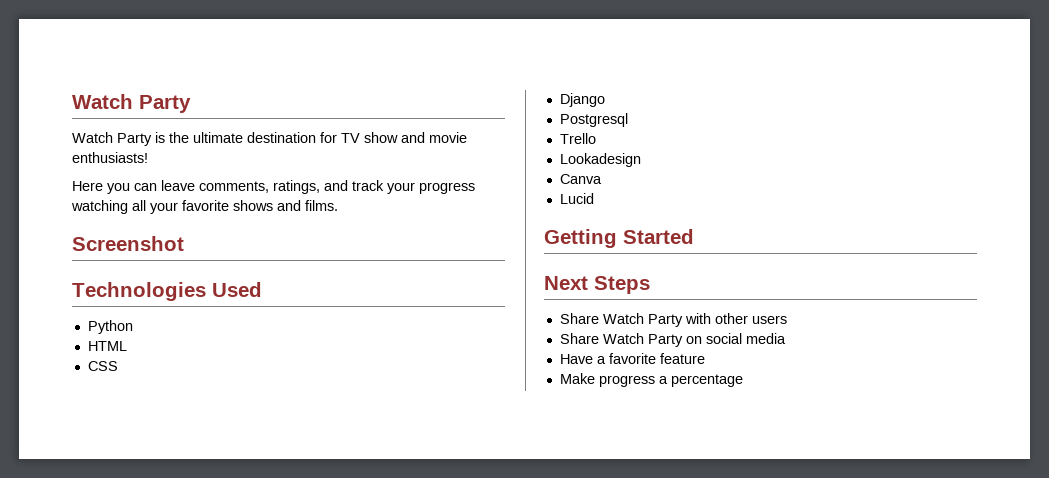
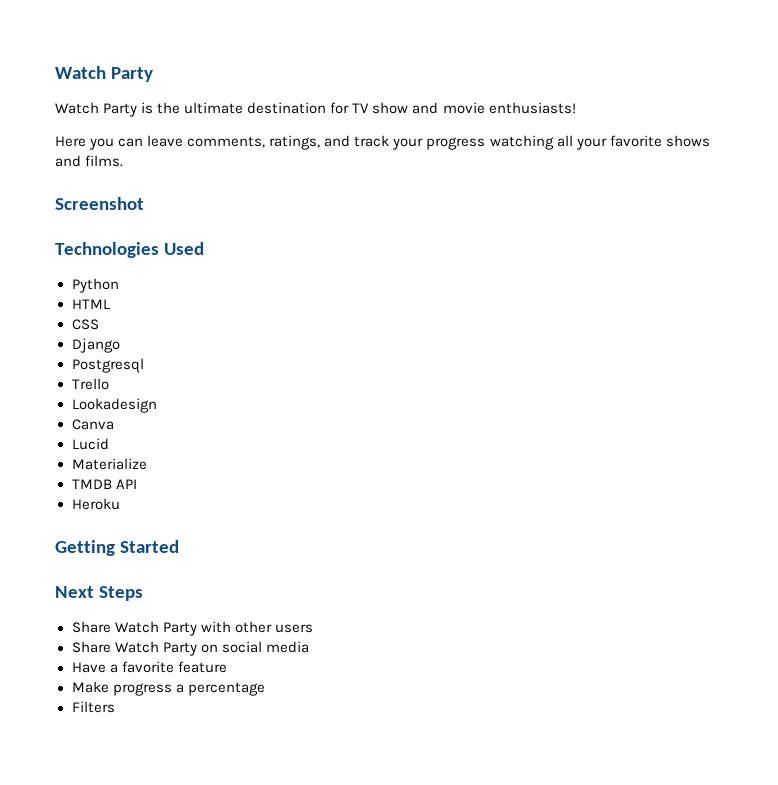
(594, 198) none -> [71,458,147,470] [71,479,137,489] [71,498,120,510] // Materialize // TMDB API // Heroku
(743, 380) none -> [71,701,115,713] // Filters

